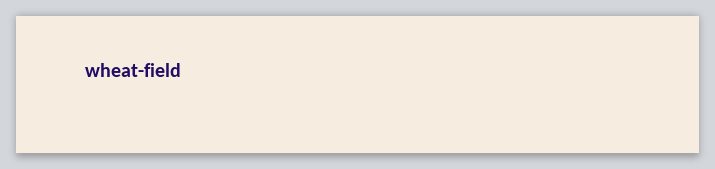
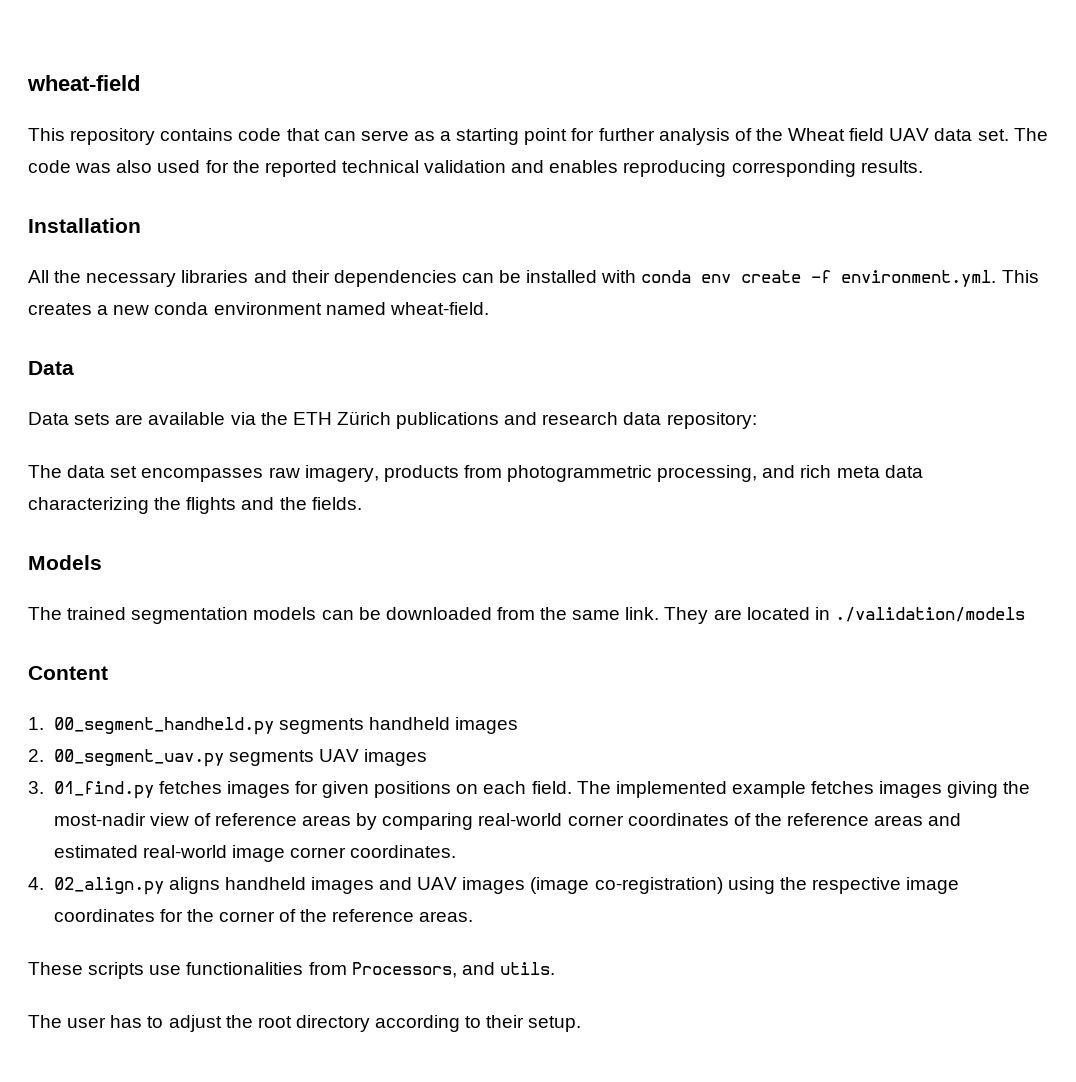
(181, 70) none -> [28,128,1048,145] [28,160,923,177] [28,218,141,233] [28,270,1039,287] [28,302,489,315] [28,361,74,375] [28,411,757,429] [28,465,923,482] [28,497,362,514] [28,555,102,570] [28,607,1025,624] [28,666,108,680] [28,717,518,735] [28,749,427,767] [28,781,1031,799] [53,813,962,830] [53,845,457,862] [28,877,960,895] [53,909,474,922] [28,962,555,979] [28,1015,582,1032] // This repository contains code that can serve as a starting point for further analysis of the Wheat field UAV data set. The code was also used for the reported technical validation and enables reproducing corresponding results. // Installation // All the necessary libraries and their dependencies can be installed with conda env create -f environment.yml. This creates a new conda environment named wheat-field. // Data // Data sets are available via the ETH Zürich publications and research data repository: // The data set encompasses raw imagery, products from photogrammetric processing, and rich meta data characterizing the flights and the fields. // Models // The trained segmentation models can be downloaded from the same link. They are located in ./validation/models // Content // 1. 00_segment_handheld.py segments handheld images // 2. 00_segment_uav.py segments UAV images // 3. 01_find.py fetches images for given positions on each field. The implemented example fetches images giving the most-nadir view of reference areas by comparing real-world corner coordinates of the reference areas and estimated real-world image corner coordinates. // 4. 02_align.py aligns handheld images and UAV images (image co-registration) using the respective image coordinates for the corner of the reference areas. // These scripts use functionalities from Processors, and utils. // The user has to adjust the root directory according to their setup.

